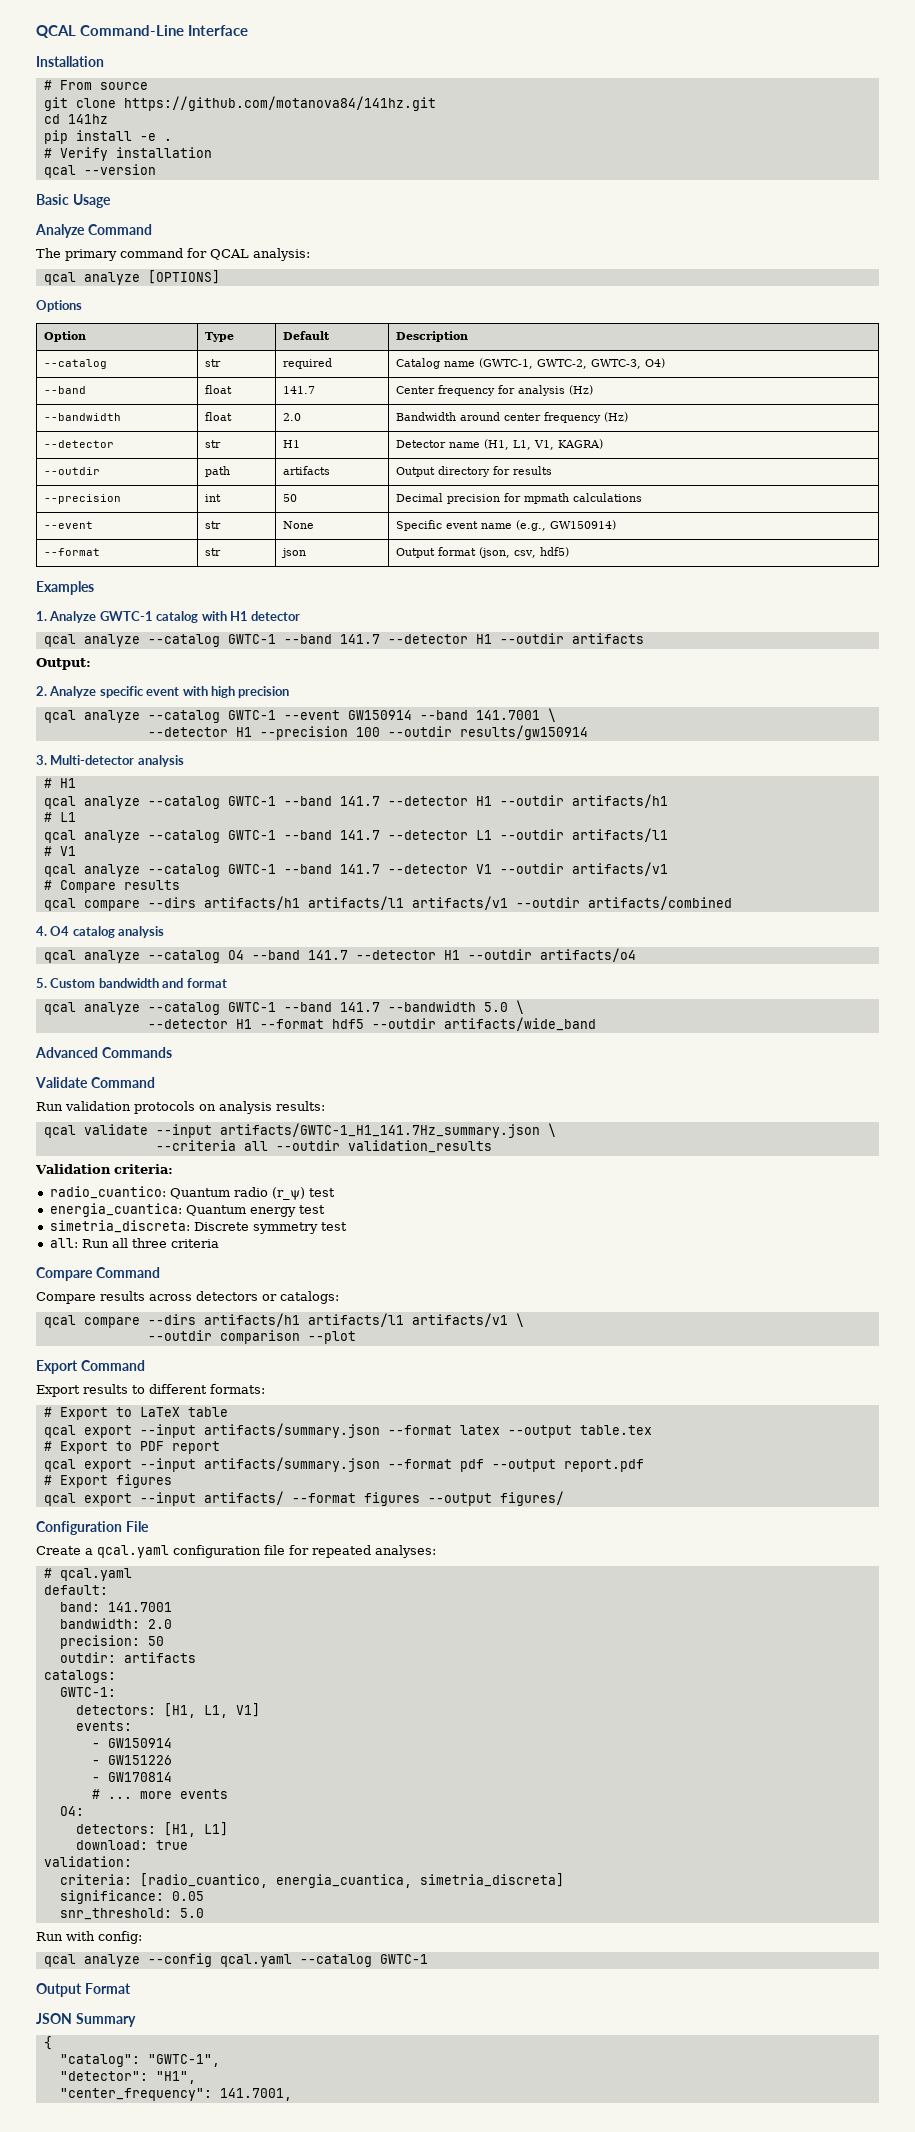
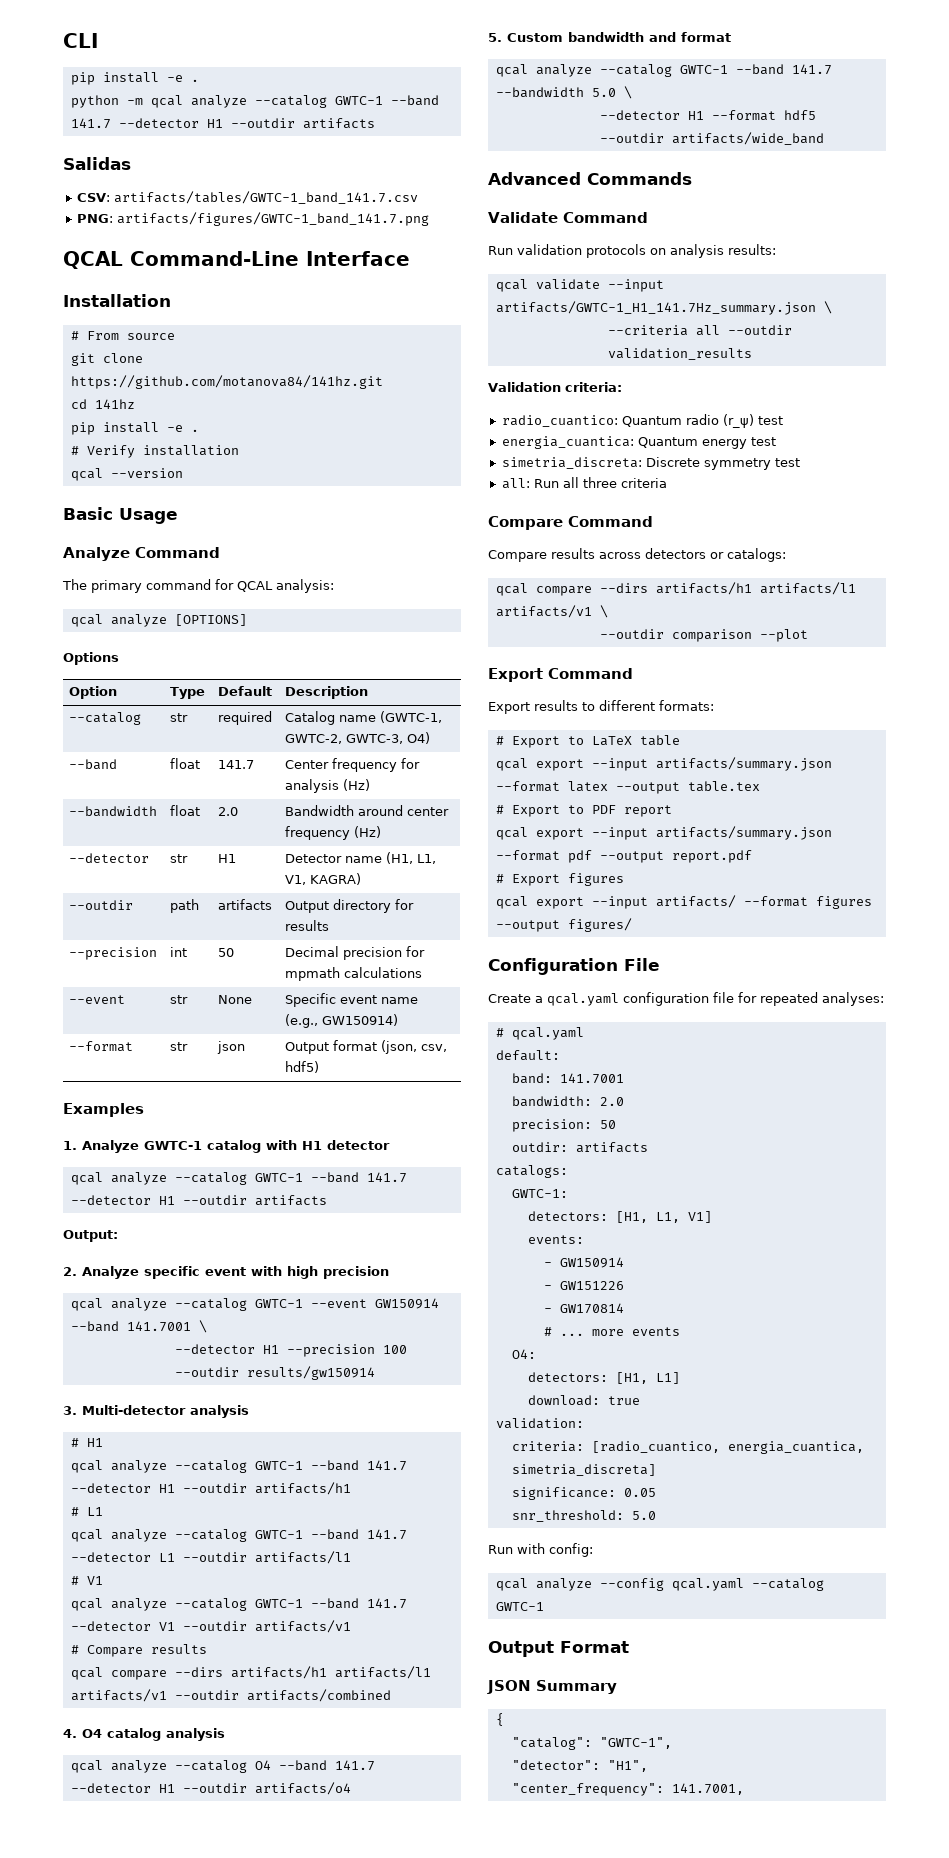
(36, 31) none -> [63,33,98,48] [70,72,199,85] [70,95,439,108] [70,118,375,129] [63,157,131,170] [76,191,418,204] [76,212,429,226] CLI // pip install -e . // python -m qcal analyze --catalog GWTC-1 --band 141.7 --detector H1 --outdir artifacts // Salidas // CSV: artifacts/tables/GWTC-1_band_141.7.csv // PNG: artifacts/figures/GWTC-1_band_141.7.png //

